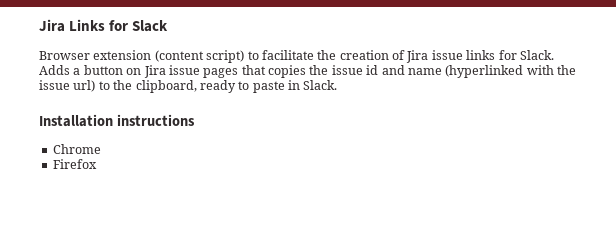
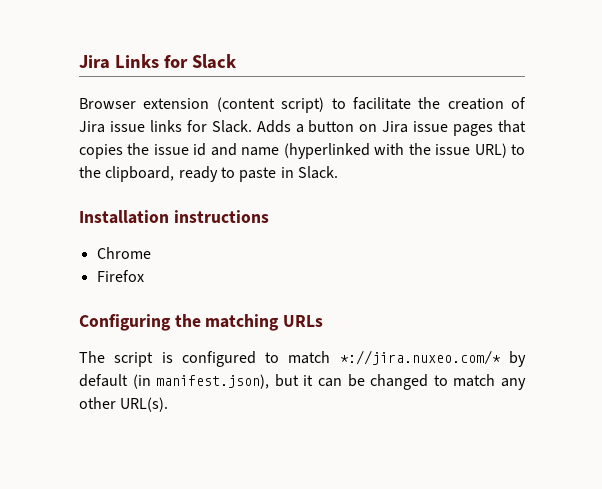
[73,80,96,92] url) -> [474,143,507,158] URL)
(97, 164) none -> [79,314,324,331] [79,350,526,367] [79,374,527,390] [79,397,169,412] // Configuring the matching URLs // The script is configured to match *://jira.nuxeo.com/* by default (in manifest.json), but it can be changed to match any other URL(s).

